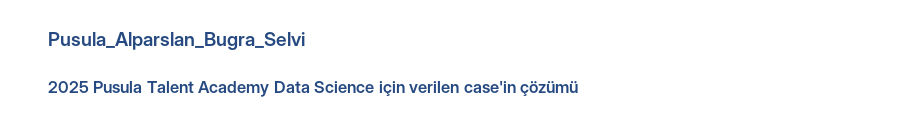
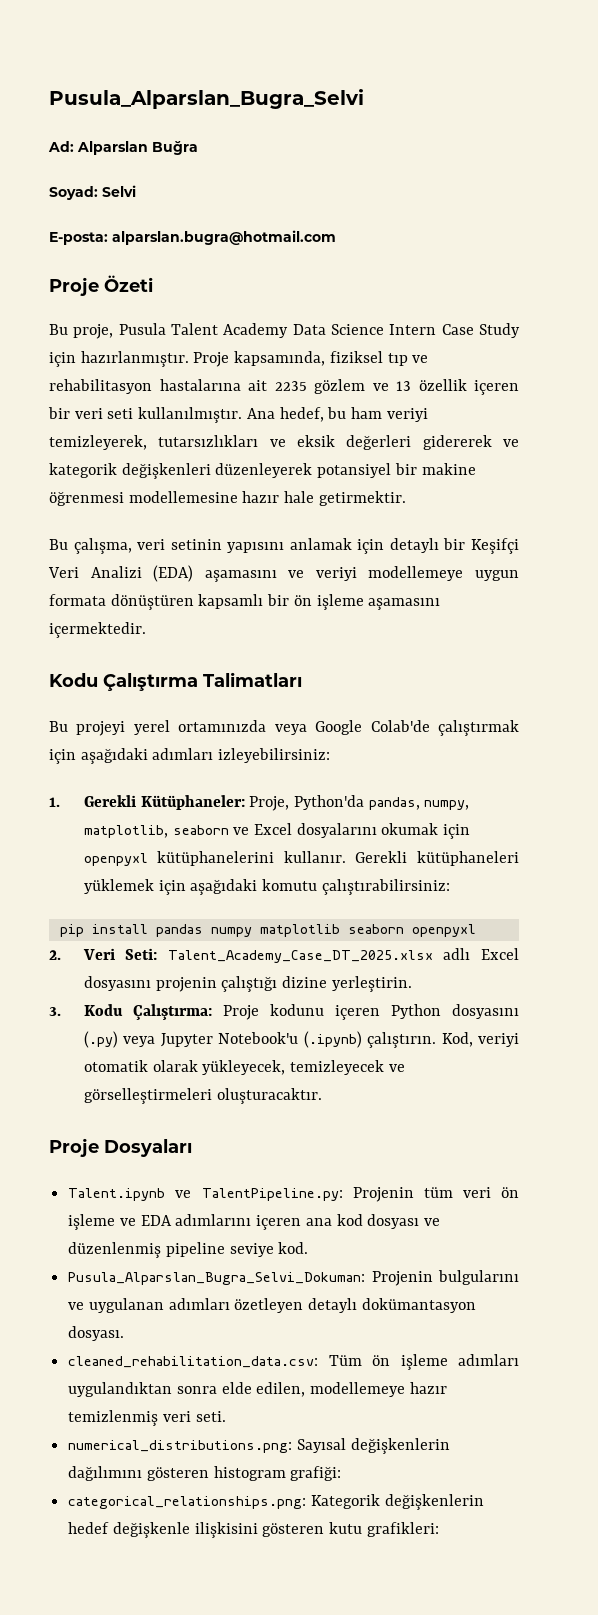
[48,81,89,93] 2025 -> [48,141,198,155] [49,185,136,200] [49,230,336,245] [49,275,153,296] [49,324,114,339] Ad: Alparslan Buğra // Soyad: Selvi // E-posta: alparslan.bugra@hotmail.com // Proje Özeti // Bu proje,
[378,81,579,96] için verilen case'in çözümü -> [389,323,520,338] [49,351,429,367] [49,379,519,395] [48,407,428,423] [49,435,519,450] [49,463,476,479] [49,491,406,506] [49,538,519,554] [48,565,519,582] [49,594,441,610] [49,622,146,638] [49,672,302,691] [49,720,519,736] [49,748,331,764] [49,795,470,811] [83,823,471,839] [83,851,519,866] [83,879,450,895] [59,924,476,937] [49,948,519,963] [83,976,412,992] [49,1004,519,1020] [83,1031,519,1048] [83,1060,405,1075] [83,1088,322,1104] [49,1138,192,1157] [68,1187,519,1202] [68,1214,441,1230] [68,1242,309,1258] [68,1270,519,1286] [68,1298,476,1313] [68,1326,125,1341] [68,1354,519,1370] [68,1382,447,1397] [68,1410,226,1426] [68,1438,450,1454] [68,1466,342,1481] [68,1494,484,1510] [68,1522,439,1538] Intern Case Study için hazırlanmıştır. Proje kapsamında, fiziksel tıp ve rehabilitasyon hastalarına ait 2235 gözlem ve 13 özellik içeren bir veri seti kullanılmıştır. Ana hedef, bu ham veriyi temizleyerek, tutarsızlıkları ve eksik değerleri gidererek ve kategorik değişkenleri düzenleyerek potansiyel bir makine öğrenmesi modellemesine hazır hale getirmektir. // Bu çalışma, veri setinin yapısını anlamak için detaylı bir Keşifçi Veri Analizi (EDA) aşamasını ve veriyi modellemeye uygun formata dönüştüren kapsamlı bir ön işleme aşamasını içermektedir. // Kodu Çalıştırma Talimatları // Bu projeyi yerel ortamınızda veya Google Colab'de çalıştırmak için aşağıdaki adımları izleyebilirsiniz: // 1. Gerekli Kütüphaneler: Proje, Python'da pandas, numpy, matplotlib, seaborn ve Excel dosyalarını okumak için openpyxl kütüphanelerini kullanır. Gerekli kütüphaneleri yüklemek için aşağıdaki komutu çalıştırabilirsiniz: // pip install pandas numpy matplotlib seaborn openpyxl // 2. Veri Seti: Talent_Academy_Case_DT_2025.xlsx adlı Excel dosyasını projenin çalıştığı dizine yerleştirin. // 3. Kodu Çalıştırma: Proje kodunu içeren Python dosyasını (.py) veya Jupyter Notebook'u (.ipynb) çalıştırın. Kod, veriyi otomatik olarak yükleyecek, temizleyecek ve görselleştirmeleri oluşturacaktır. // Proje Dosyaları // Talent.ipynb ve TalentPipeline.py: Projenin tüm veri ön işleme ve EDA adımlarını içeren ana kod dosyası ve düzenlenmiş pipeline seviye kod. // Pusula_Alparslan_Bugra_Selvi_Dokuman: Projenin bulgularını ve uygulanan adımları özetleyen detaylı dokümantasyon dosyası. // cleaned_rehabilitation_data.csv: Tüm ön işleme adımları uygulandıktan sonra elde edilen, modellemeye hazır temizlenmiş veri seti. // numerical_distributions.png: Sayısal değişkenlerin dağılımını gösteren histogram grafiği: // categorical_relationships.png: Kategorik değişkenlerin hedef değişkenle ilişkisini gösteren kutu grafikleri:

